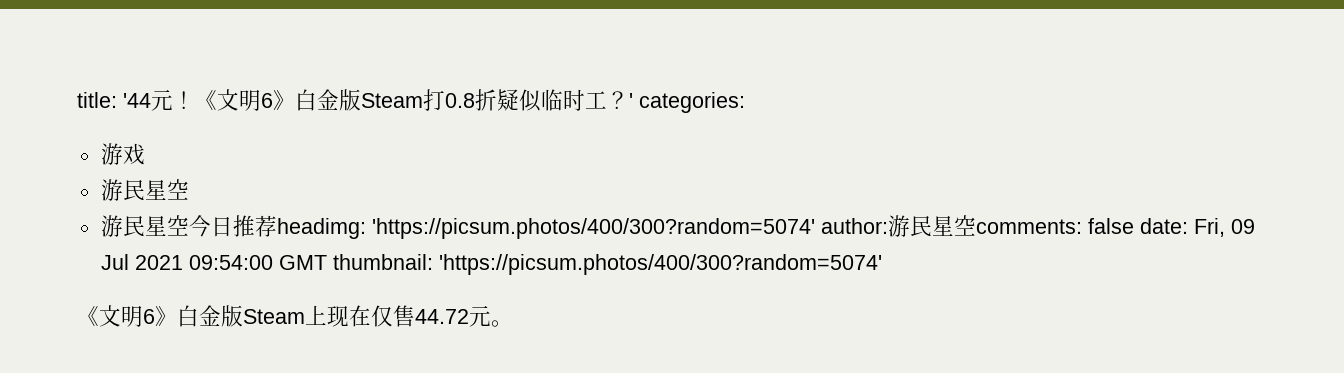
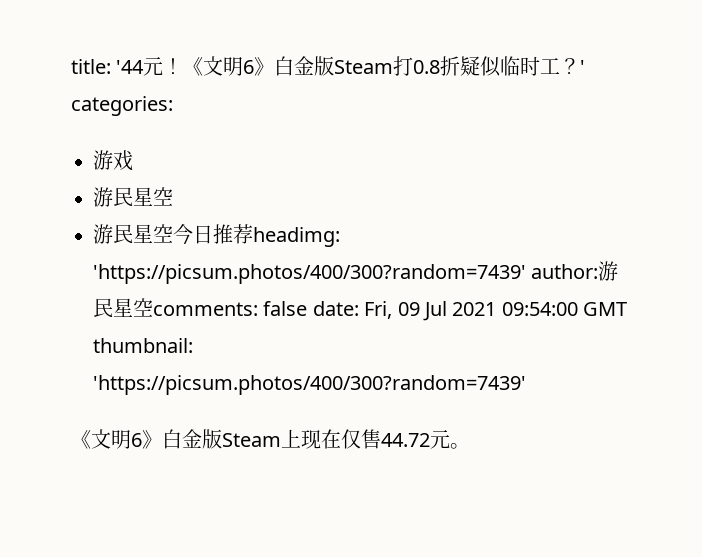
[371,218,815,239] 'https://picsum.photos/400/300?random=5074' -> [93,264,526,284] 'https://picsum.photos/400/300?random=7439'
[438,254,882,275] 'https://picsum.photos/400/300?random=5074' -> [93,375,526,395] 'https://picsum.photos/400/300?random=7439'

